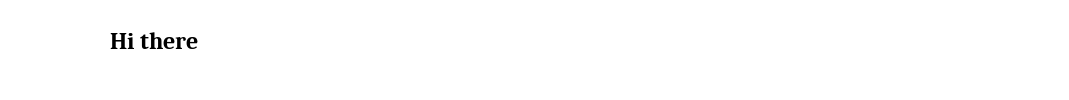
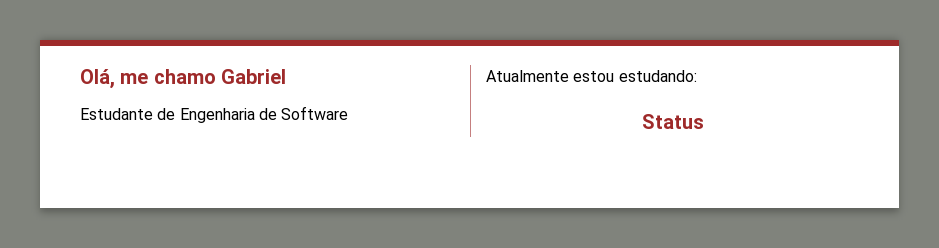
[110,32,199,49] Hi there -> [80,69,287,89] [80,106,349,123] [486,70,697,82] [641,114,704,129] Olá, me chamo Gabriel // Estudante de Engenharia de Software // Atualmente estou estudando: // Status

